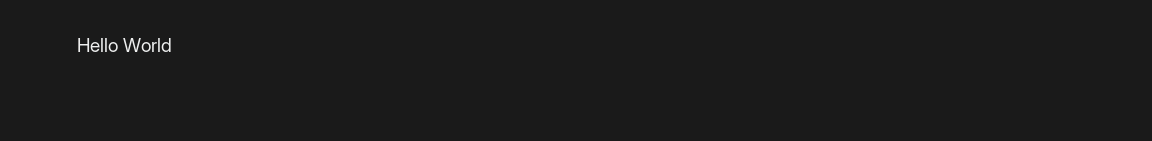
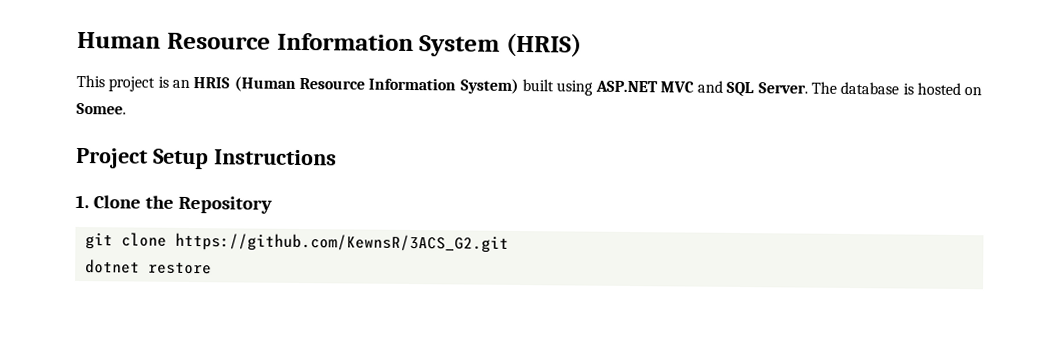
[77,38,173,52] Hello World -> [77,31,582,58] [76,74,983,97] [76,102,126,115] [76,147,337,170] [75,194,272,214] [84,232,509,253] [84,259,212,275] Human Resource Information System (HRIS) // This project is an HRIS (Human Resource Information System) built using ASP.NET MVC and SQL Server. The database is hosted on Somee. // Project Setup Instructions // 1. Clone the Repository // git clone https://github.com/KewnsR/3ACS_G2.git // dotnet restore

